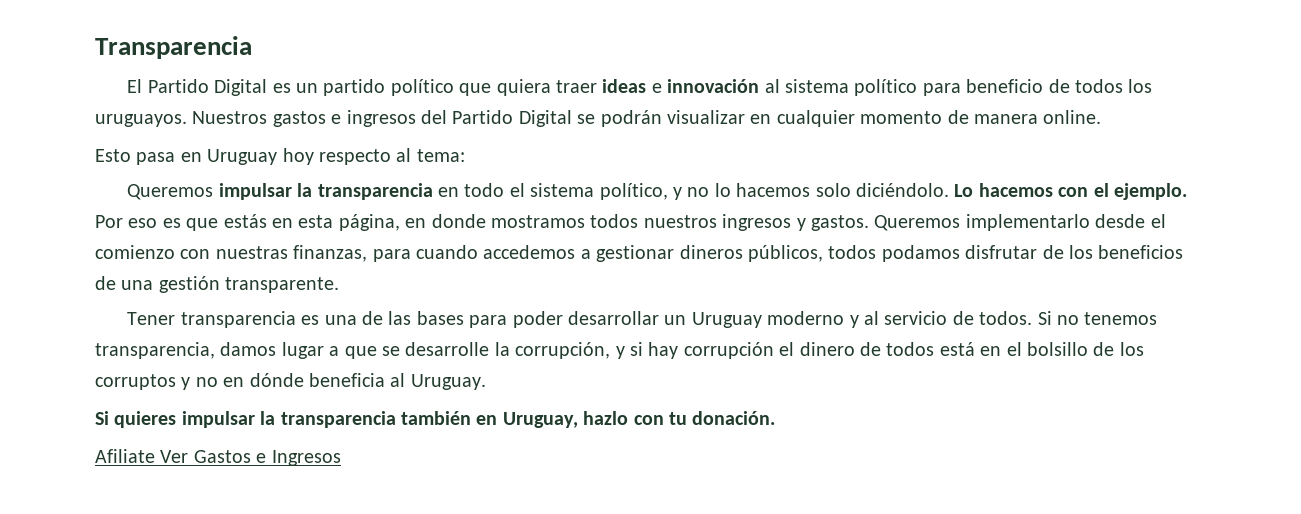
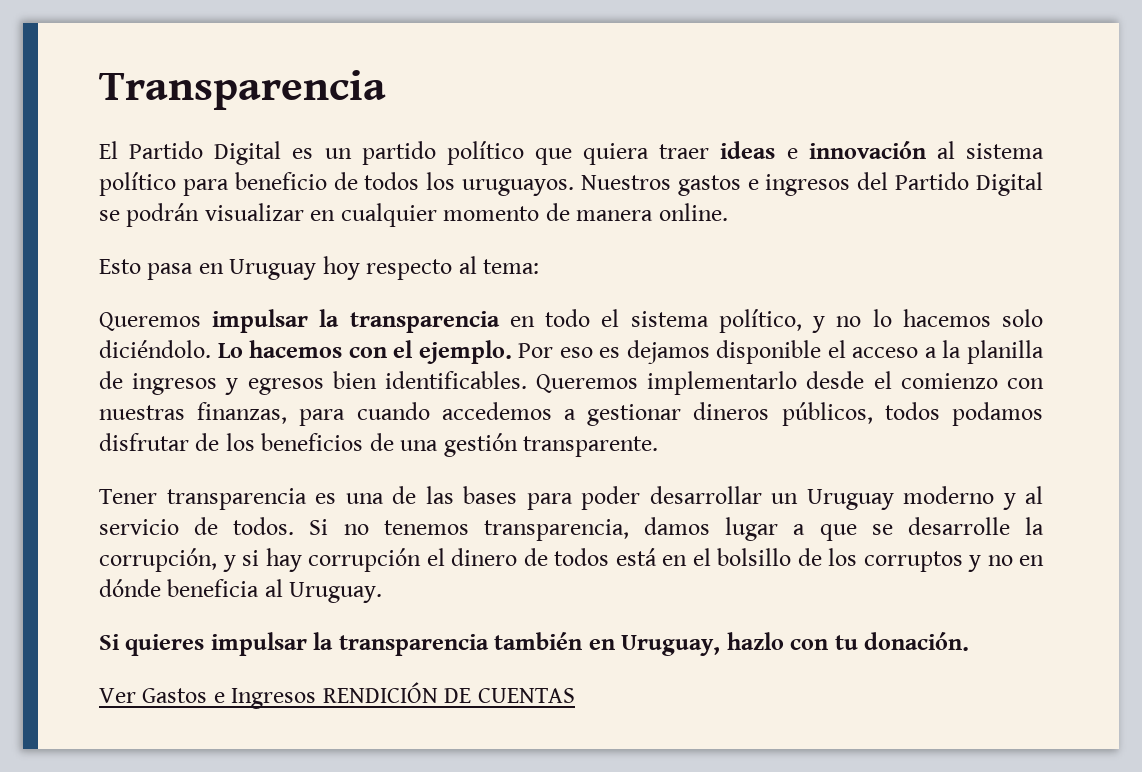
[186,214,869,231] que estás en esta página, en donde mostramos todos nuestros ingresos y gastos. -> [626,340,1044,364] [99,371,527,395] dejamos disponible el acceso a la planilla de ingresos y egresos bien identificables.
[95,449,155,463] Afiliate -> (970, 641) none
(341, 458) none -> [322,682,575,703] RENDICIÓN DE CUENTAS

